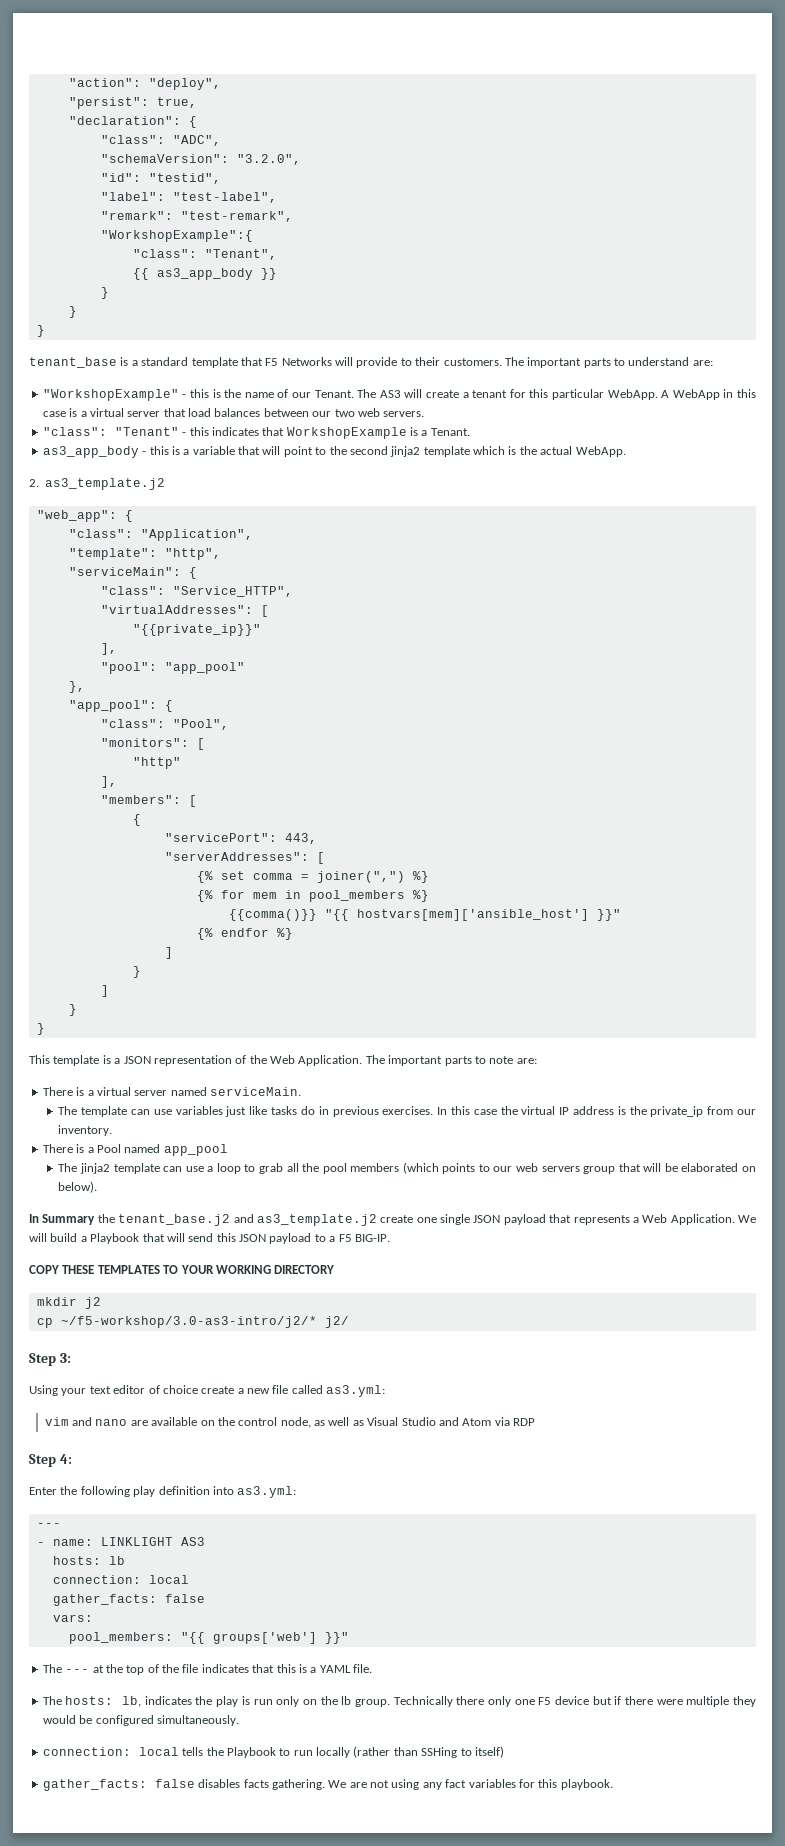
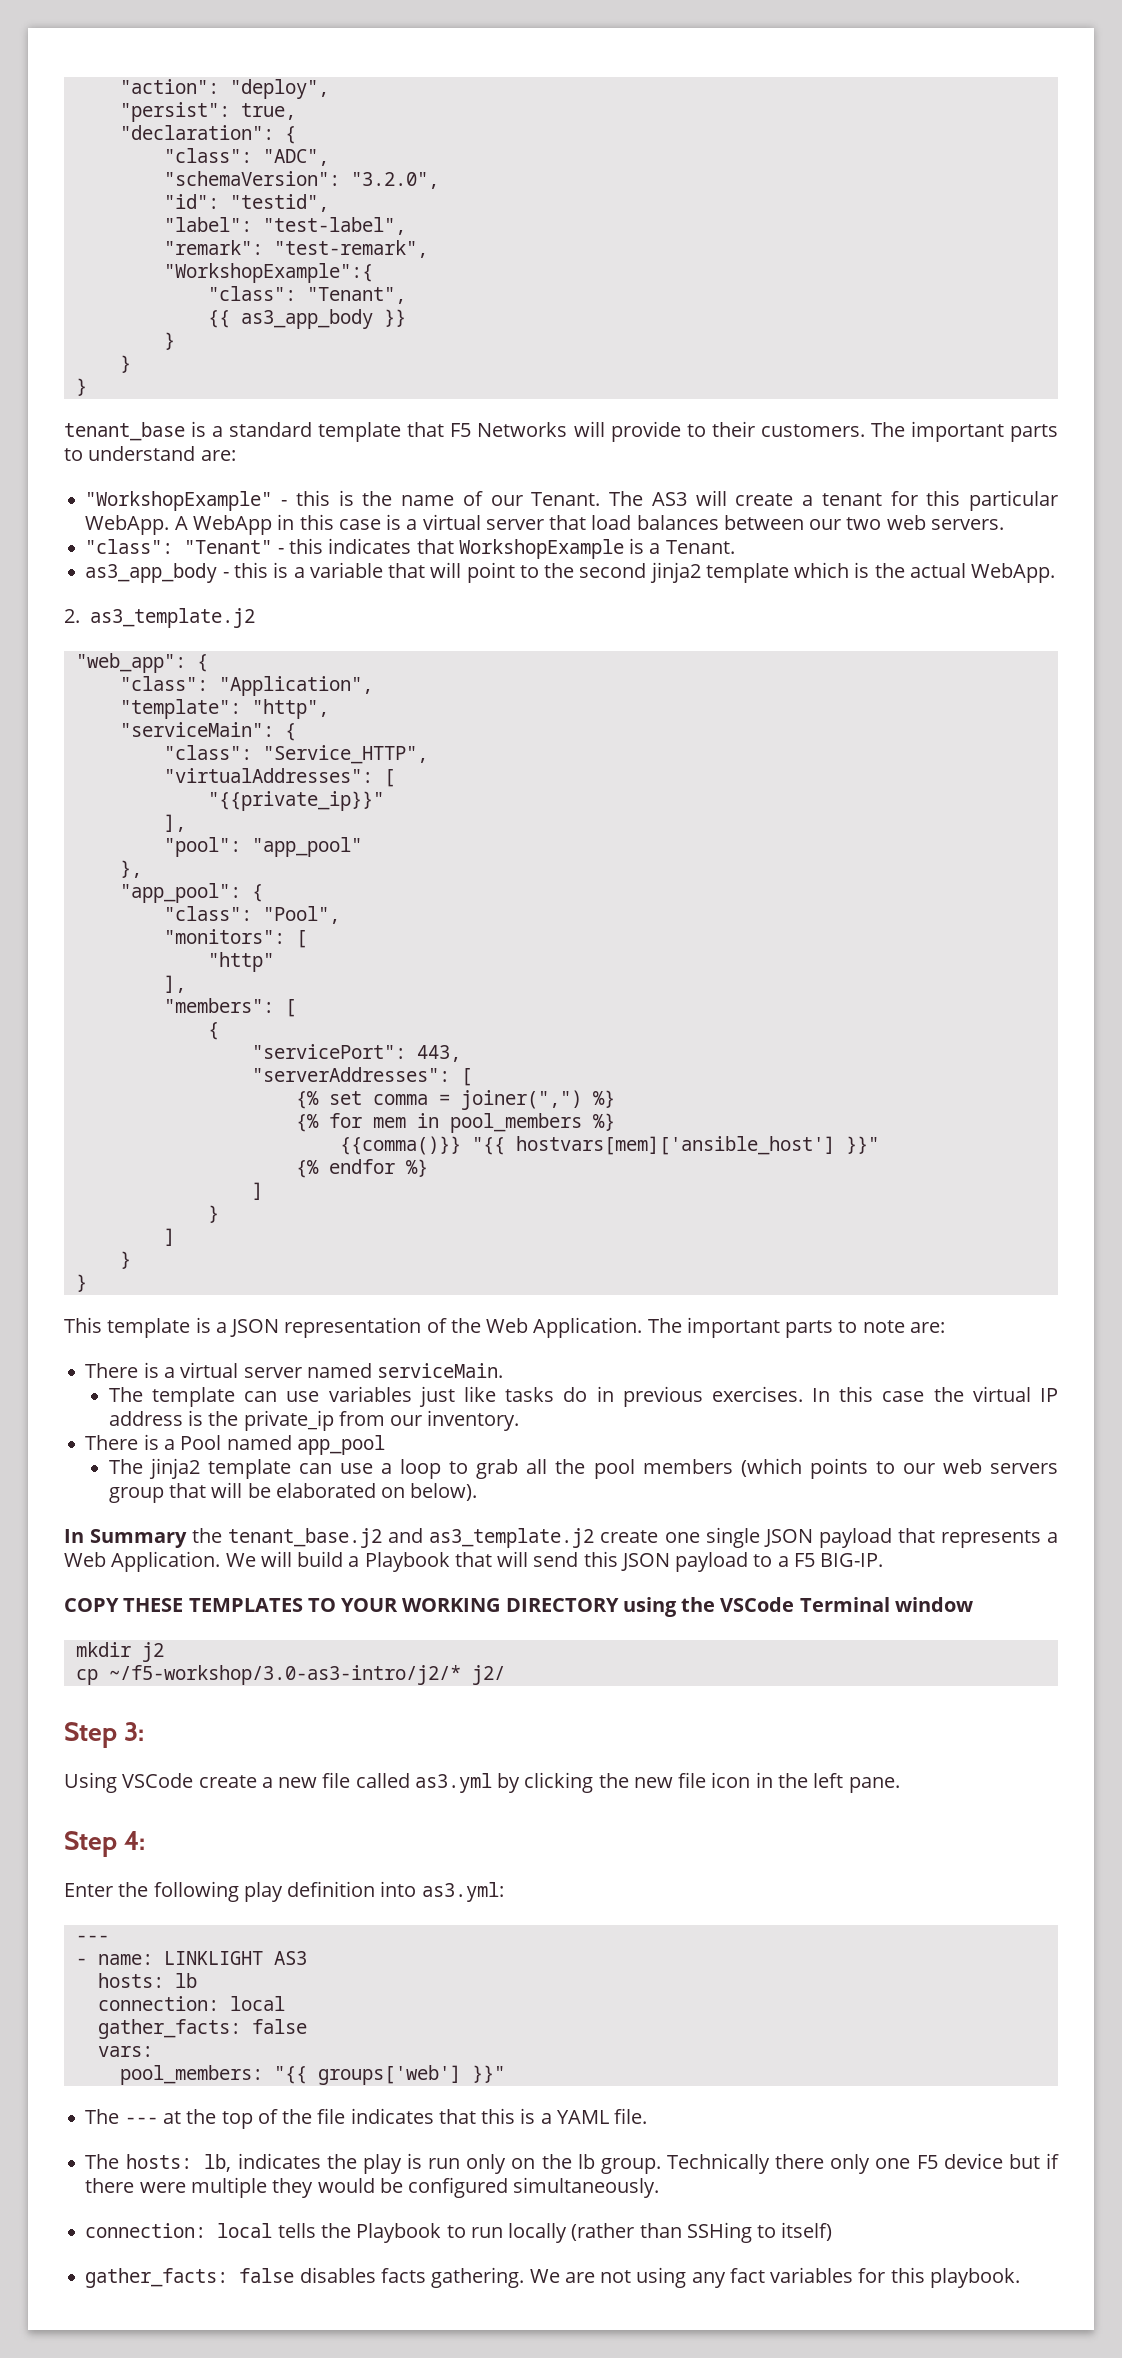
(335, 1269) none -> [622,1597,973,1617] using the VSCode Terminal window
[61,1385,198,1396] your text editor of choice -> [122,1773,194,1788] VSCode
[326,1385,386,1397] [44,1417,536,1428] as3.yml: // vim and nano are available on the control node, as well as Visual Studio and Atom via RDP -> [414,1772,900,1793] as3.yml by clicking the new file icon in the left pane.

